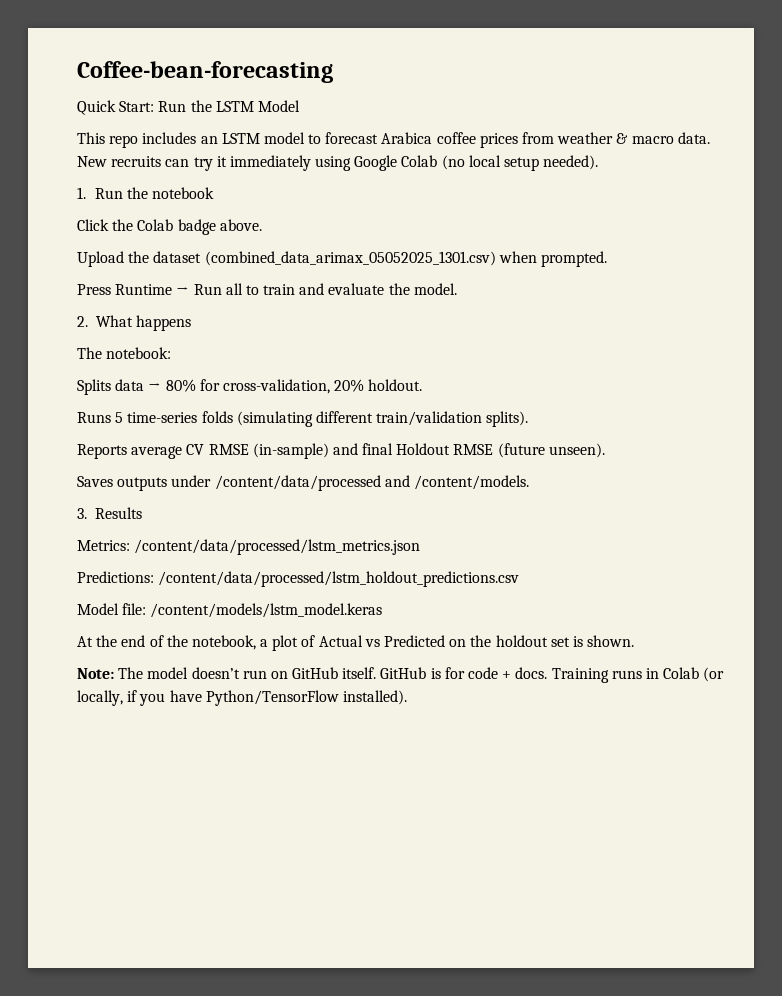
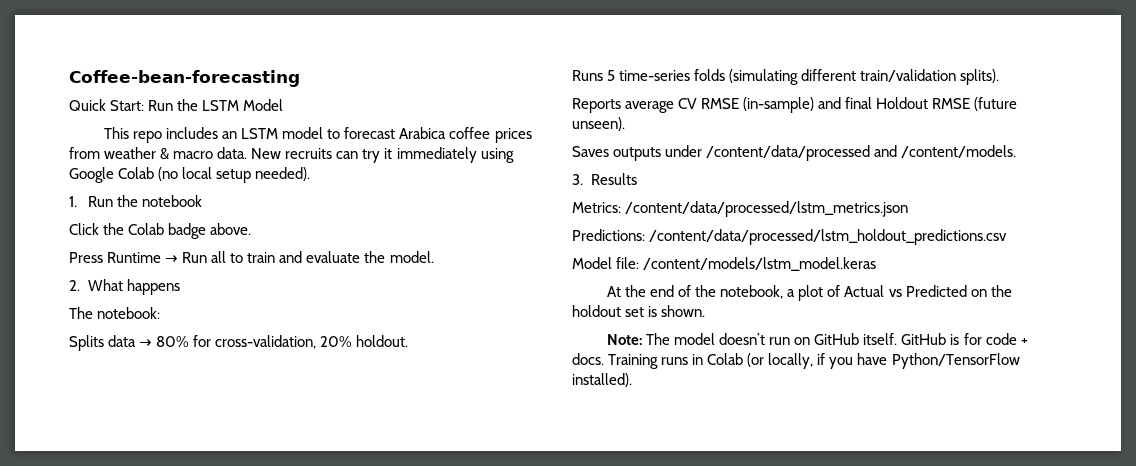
[77,251,607,267] // Upload the dataset (combined_data_arimax_05052025_1301.csv) when prompted. -> (252, 229) none

